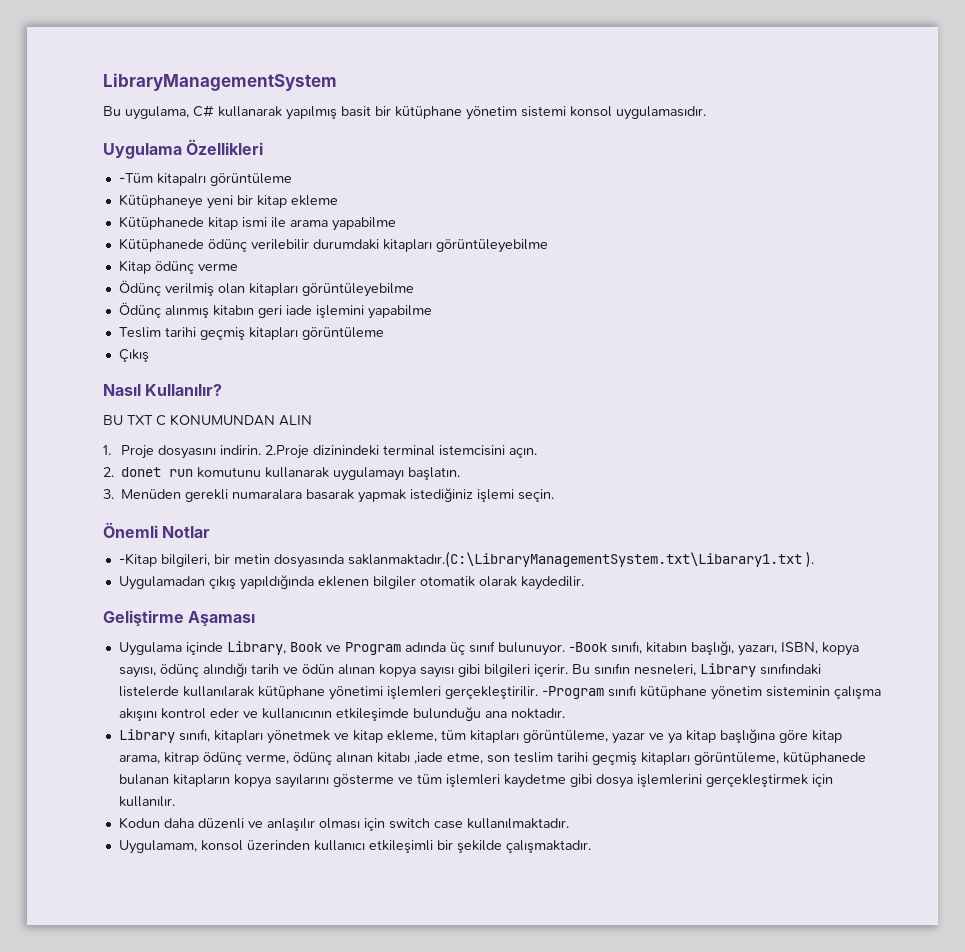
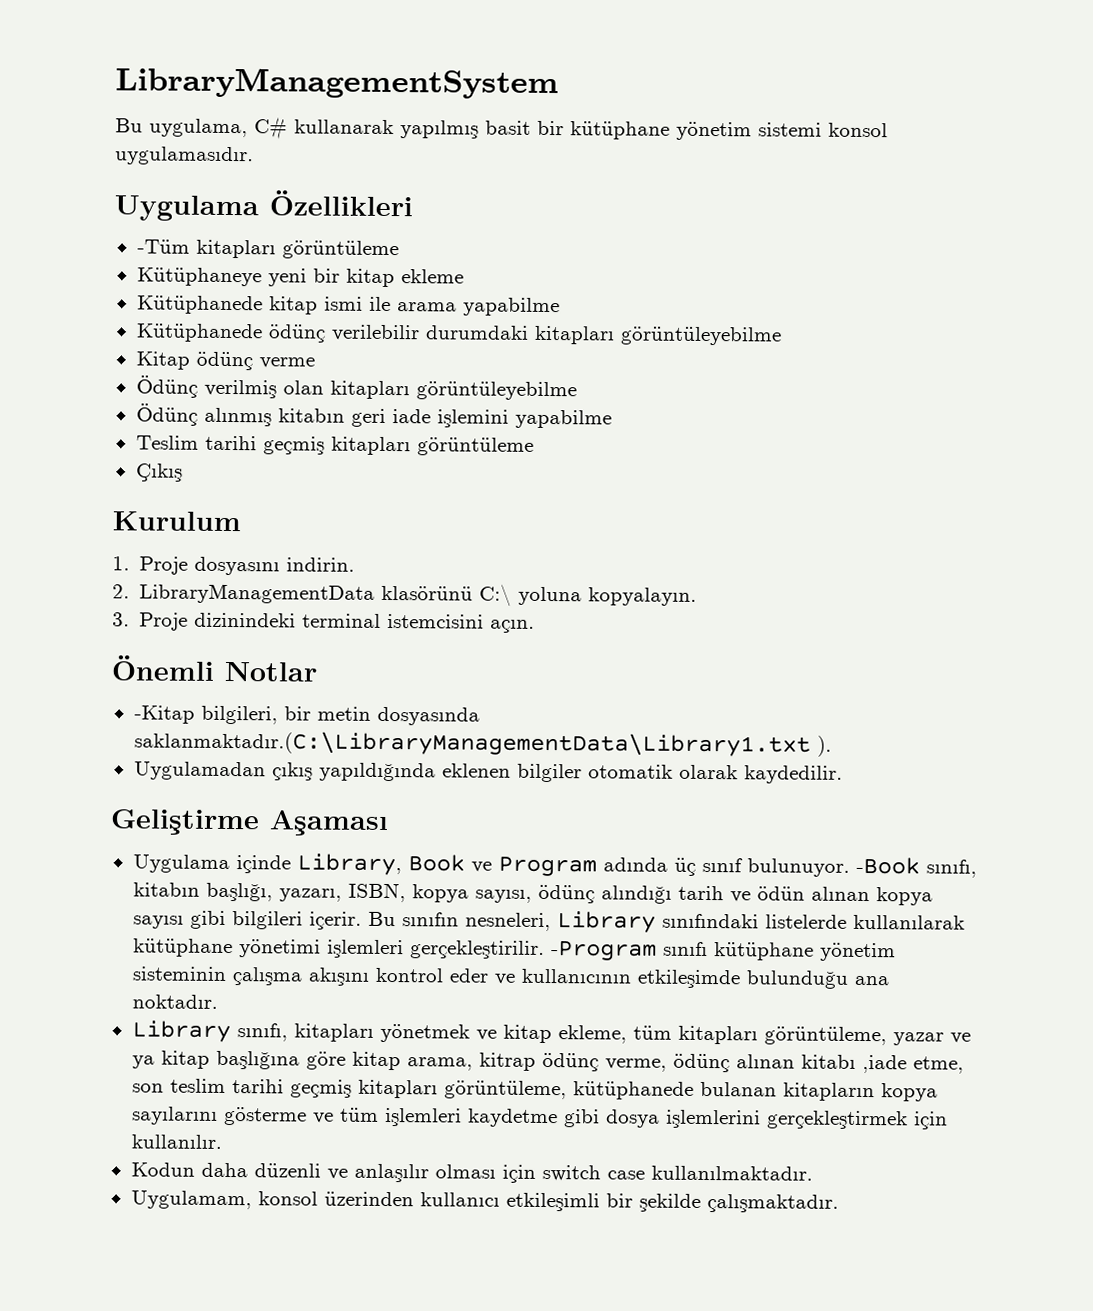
[156,173,206,186] kitapalrı -> [195,239,276,259] kitapları
[103,384,223,396] [103,414,312,426] [103,445,537,459] [103,467,461,481] [103,488,555,503] Nasıl Kullanılır? // BU TXT C KONUMUNDAN ALIN // 1. Proje dosyasını indirin. 2.Proje dizinindeki terminal istemcisini açın. // 2. donet run komutunu kullanarak uygulamayı başlatın. // 3. Menüden gerekli numaralara basarak yapmak istediğiniz işlemi seçin. -> [112,511,241,532] [112,556,356,576] [112,583,698,607] [112,612,536,633] Kurulum // 1. Proje dosyasını indirin. // 2. LibraryManagementData klasörünü C:\ yoluna kopyalayın. // 3. Proje dizinindeki terminal istemcisini açın.
[347,551,802,568] saklanmaktadır.(C:\LibraryManagementSystem.txt\Libarary1.txt -> [133,730,811,757] saklanmaktadır.(C:\LibraryManagementData\Library1.txt

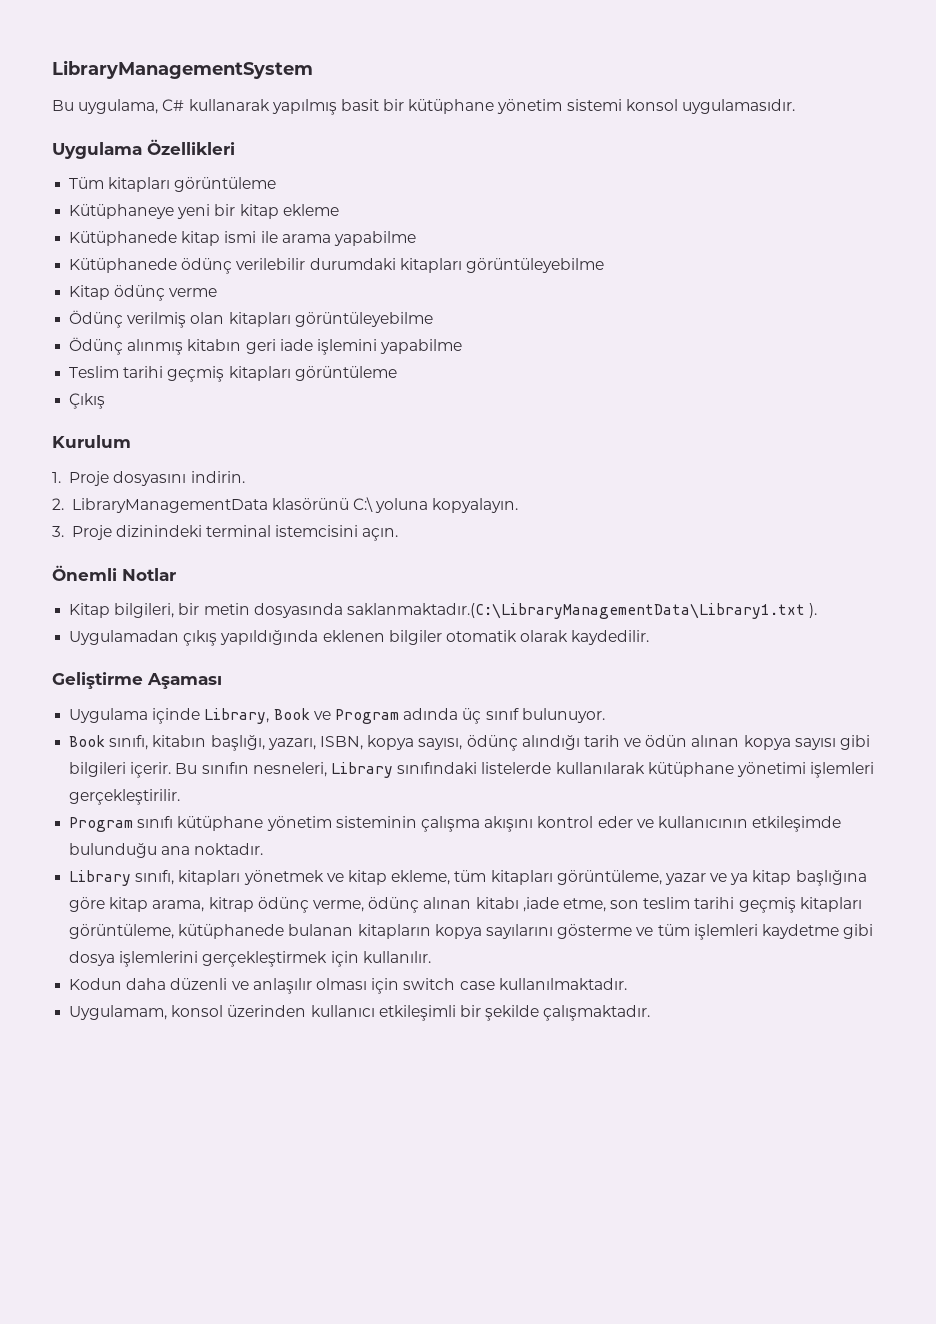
[136,239,190,254] -Tüm -> [69,177,105,189] Tüm
[133,705,195,724] -Kitap -> [69,603,111,618] Kitap
[855,856,920,875] -Book -> [69,735,106,747] // Book
[550,941,657,961] -Program -> [69,817,134,832] // Program

